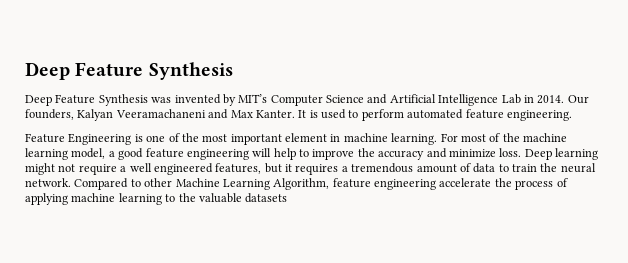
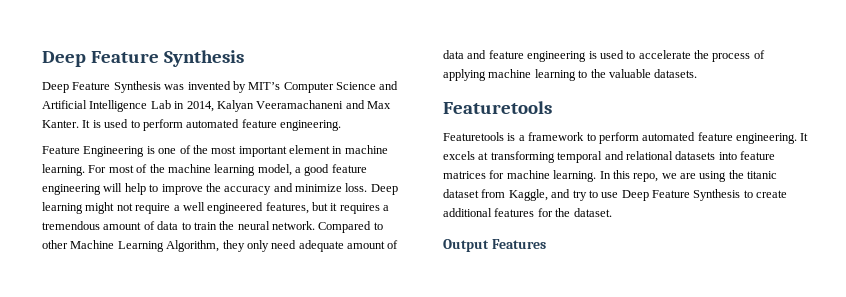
[537,95,589,104] [25,109,74,120] 2014. Our founders, -> [186,101,214,112] 2014,
[332,178,436,190] feature engineering -> [222,240,399,252] [443,50,636,62] they only need adequate amount of data and feature engineering is used to
[245,193,288,203] datasets -> [654,69,698,78] [443,101,552,114] [443,132,809,144] [443,151,775,163] [443,170,778,182] [443,189,788,201] [443,208,612,217] [443,239,546,252] datasets. // Featuretools // Featuretools is a framework to perform automated feature engineering. It excels at transforming temporal and relational datasets into feature matrices for machine learning. In this repo, we are using the titanic dataset from Kaggle, and try to use Deep Feature Synthesis to create additional features for the dataset. // Output Features

